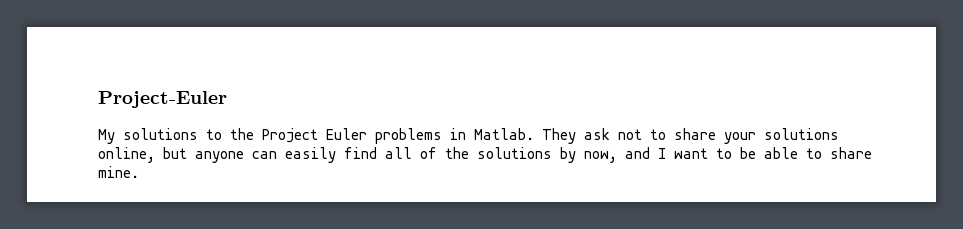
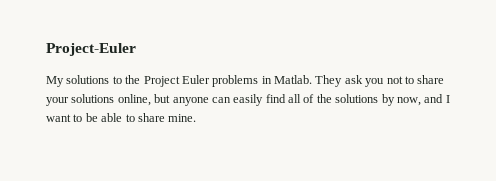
(610, 134) none -> [365,78,385,87] you

